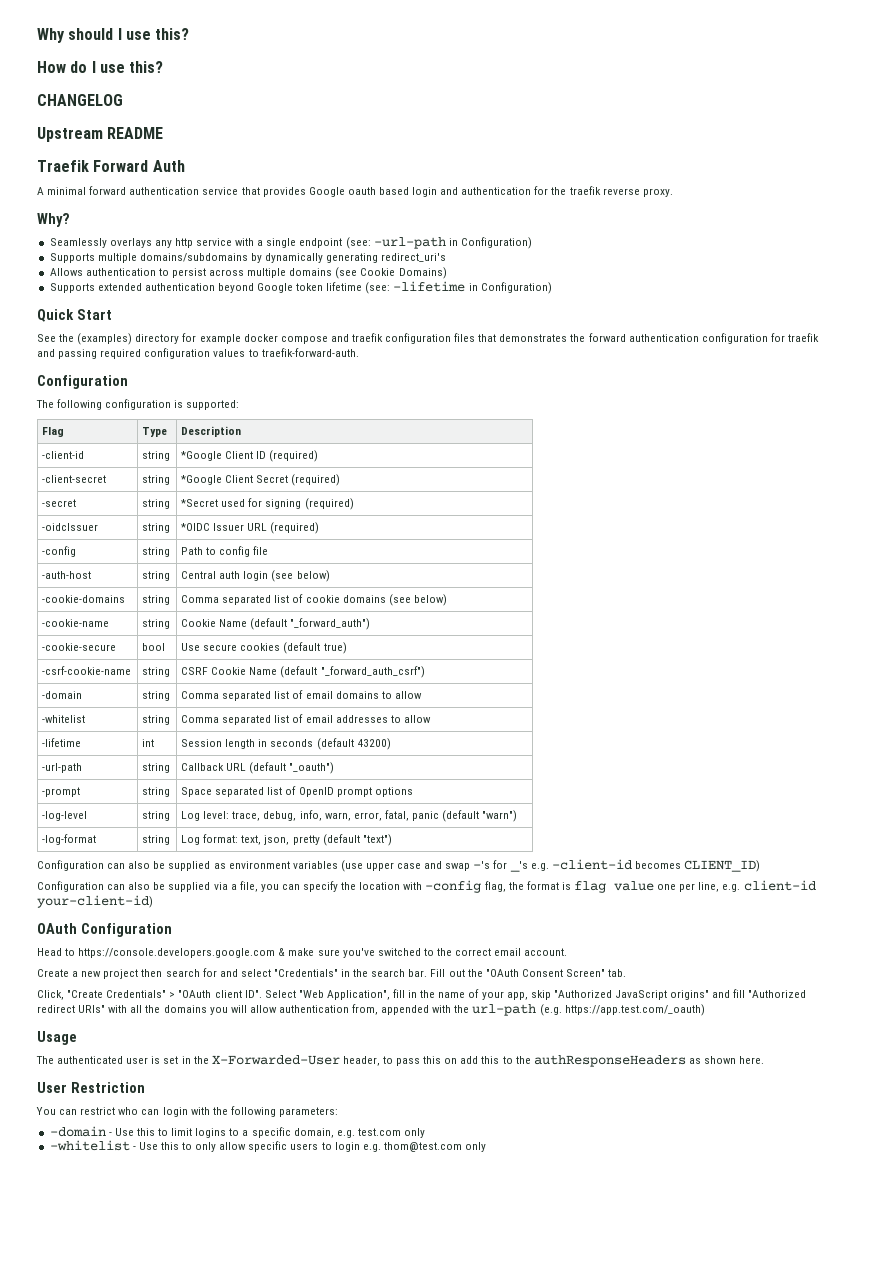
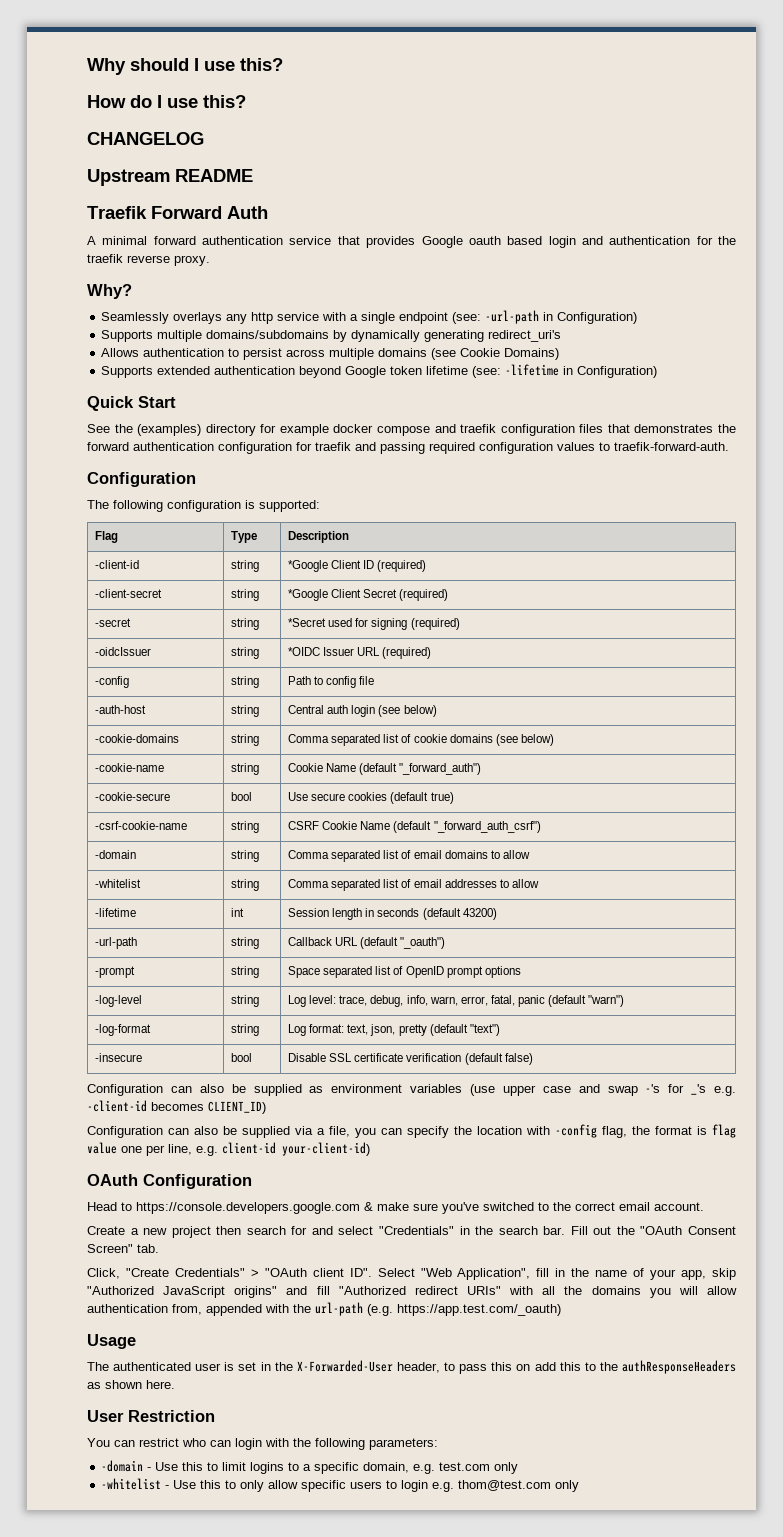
(392, 840) none -> [95,1053,143,1062] [231,1053,253,1062] [288,1053,533,1065] // -insecure | bool | Disable SSL certificate verification (default false)

